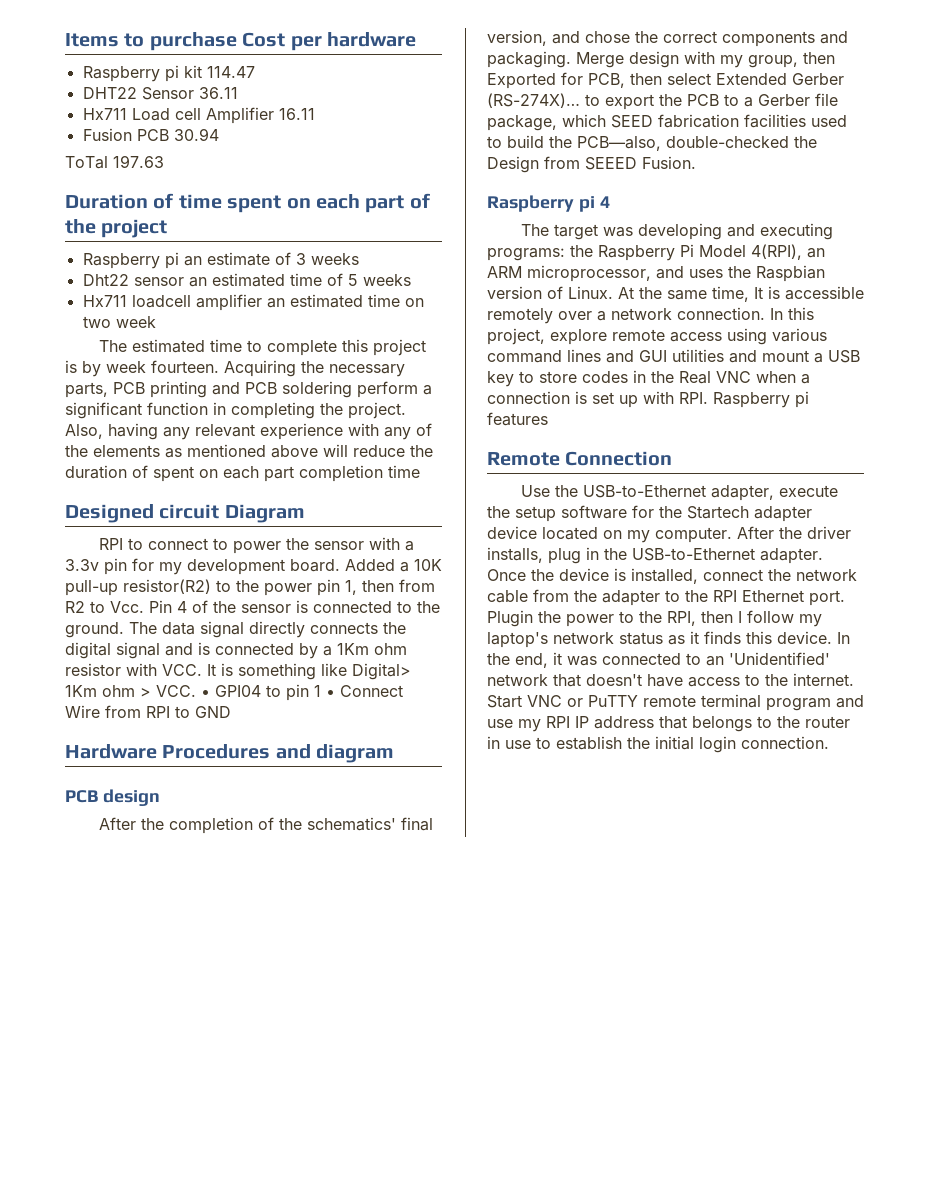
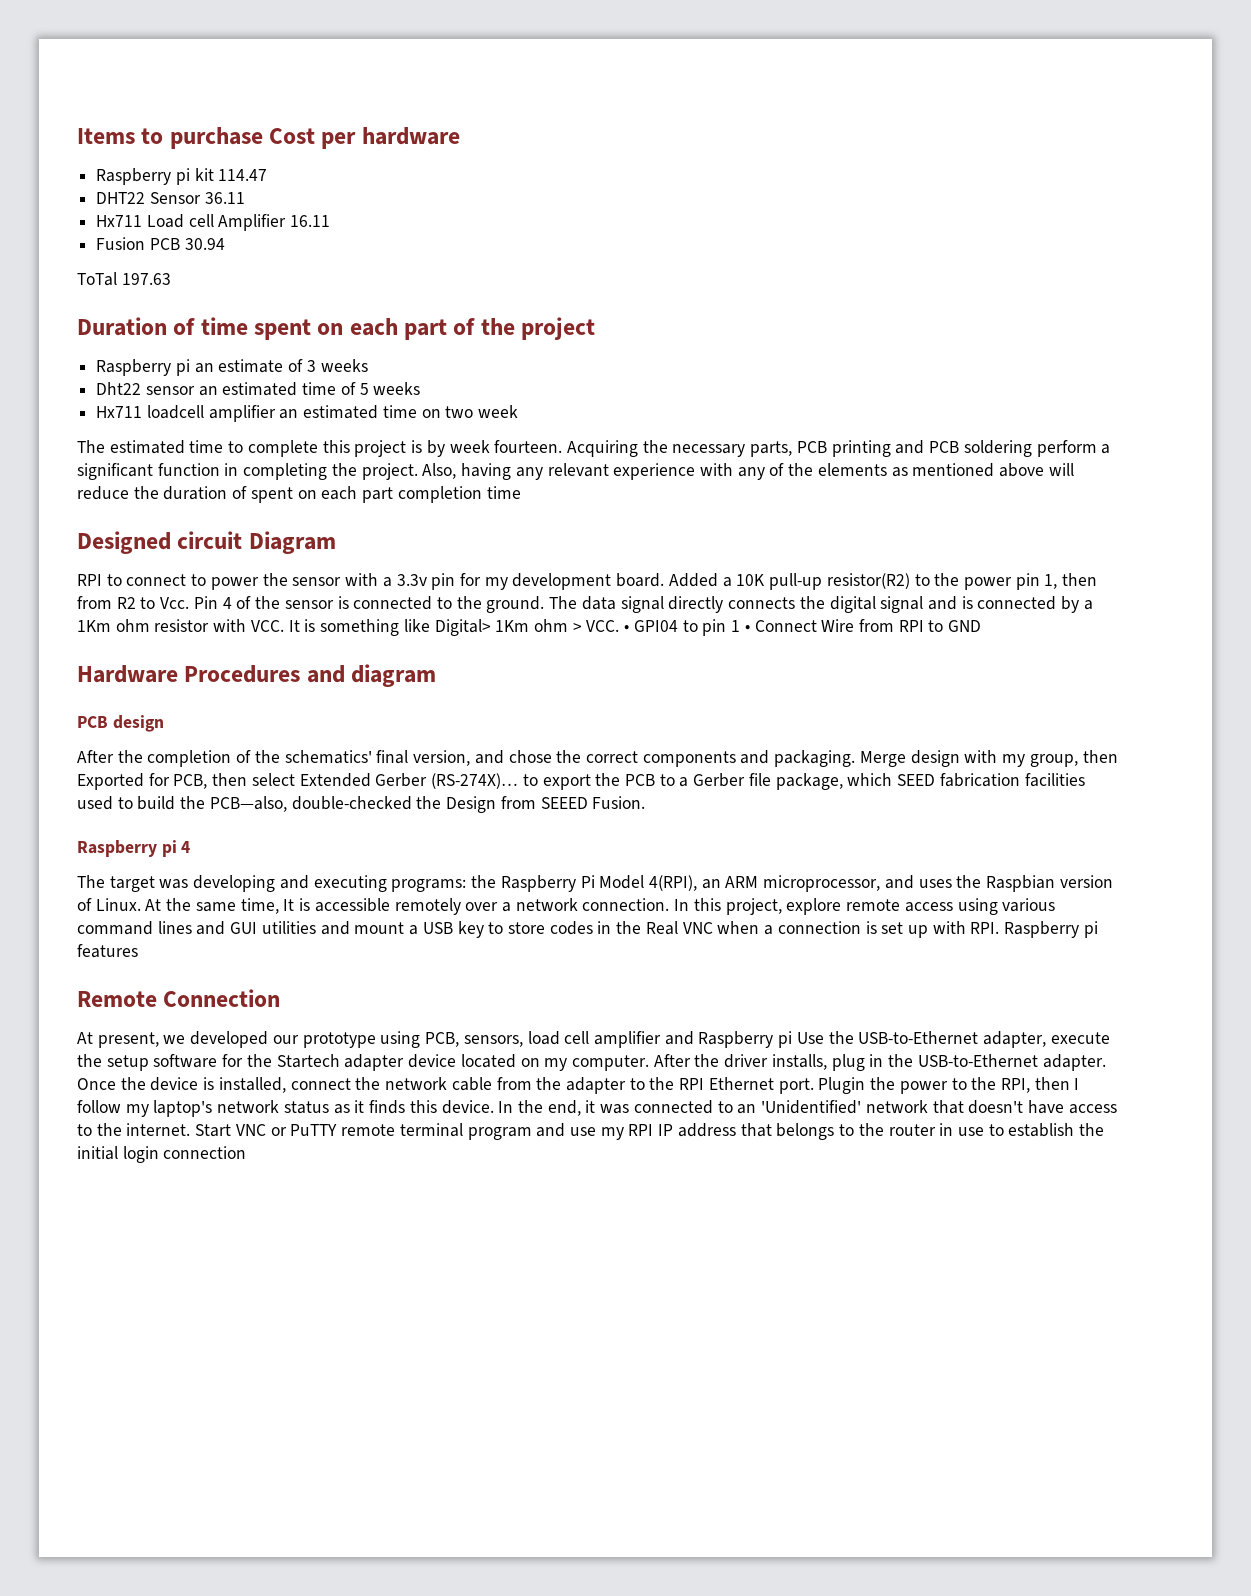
(673, 458) none -> [77,1031,793,1048] At present, we developed our prototype using PCB, sensors, load cell amplifier and Raspberry pi
[741,736,829,749] connection. -> [163,1146,247,1159] connection

